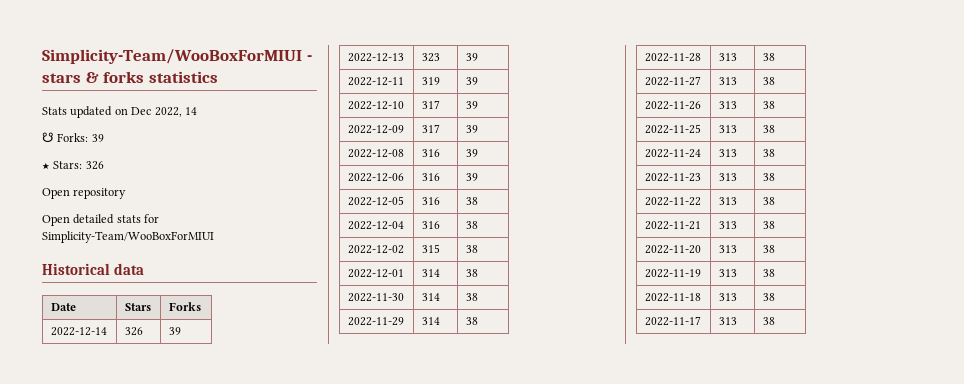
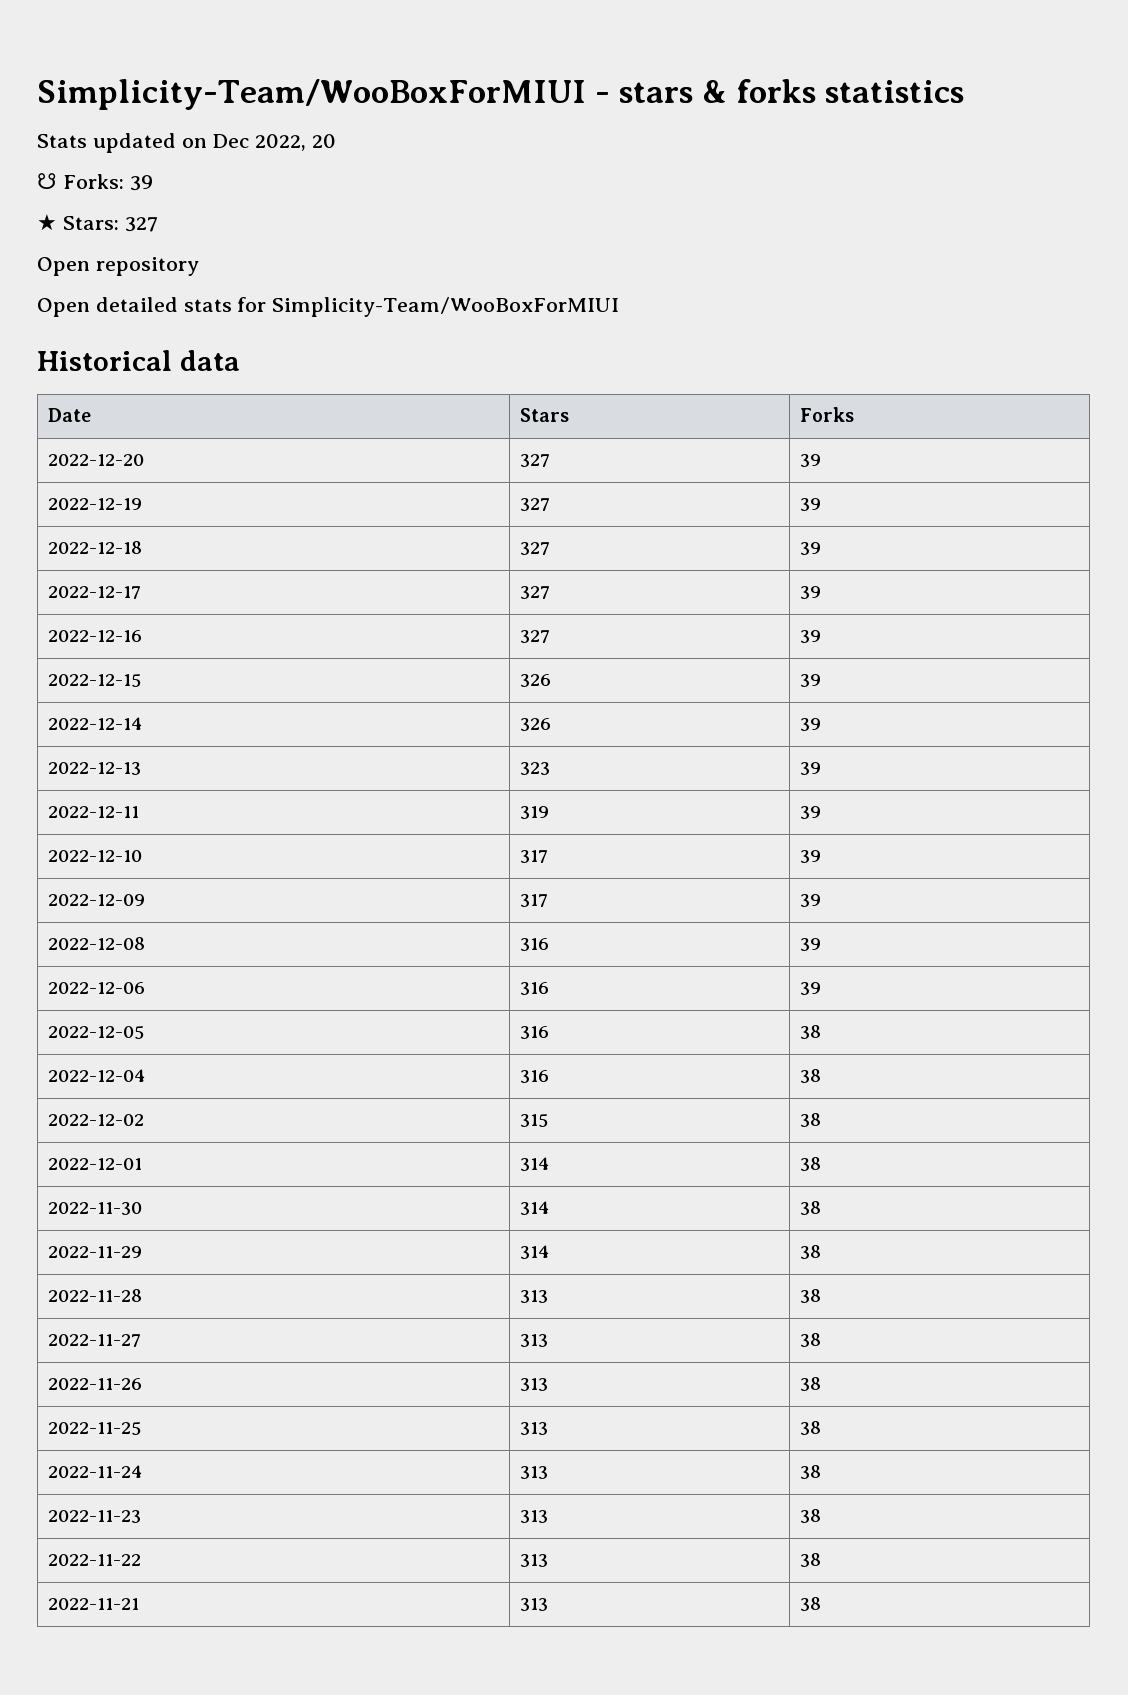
[184,107,197,115] 14 -> [312,134,337,148] 20
[85,161,104,170] 326 -> [124,217,158,232] 327
(201, 306) none -> [47,454,144,466] [519,454,550,467] [799,454,821,467] [47,498,142,510] [519,498,550,511] [799,498,821,511] [47,541,142,554] [519,542,550,555] [799,542,821,555] [47,586,141,599] [519,586,550,599] [799,586,821,599] [47,630,142,642] [519,630,550,643] [799,630,821,643] [47,674,141,687] [519,674,551,687] [799,674,821,687] // 2022-12-20 | 327 | 39 // 2022-12-19 | 327 | 39 // 2022-12-18 | 327 | 39 // 2022-12-17 | 327 | 39 // 2022-12-16 | 327 | 39 // 2022-12-15 | 326 | 39
[644,245,701,254] [718,245,737,253] [762,245,775,253] [644,269,701,278] [718,269,737,277] [762,269,775,277] [644,293,701,302] [718,293,737,301] [762,293,775,301] [644,316,701,326] [718,317,737,325] [762,317,775,325] // 2022-11-20 | 313 | 38 // 2022-11-19 | 313 | 38 // 2022-11-18 | 313 | 38 // 2022-11-17 | 313 | 38 -> (821, 1604) none

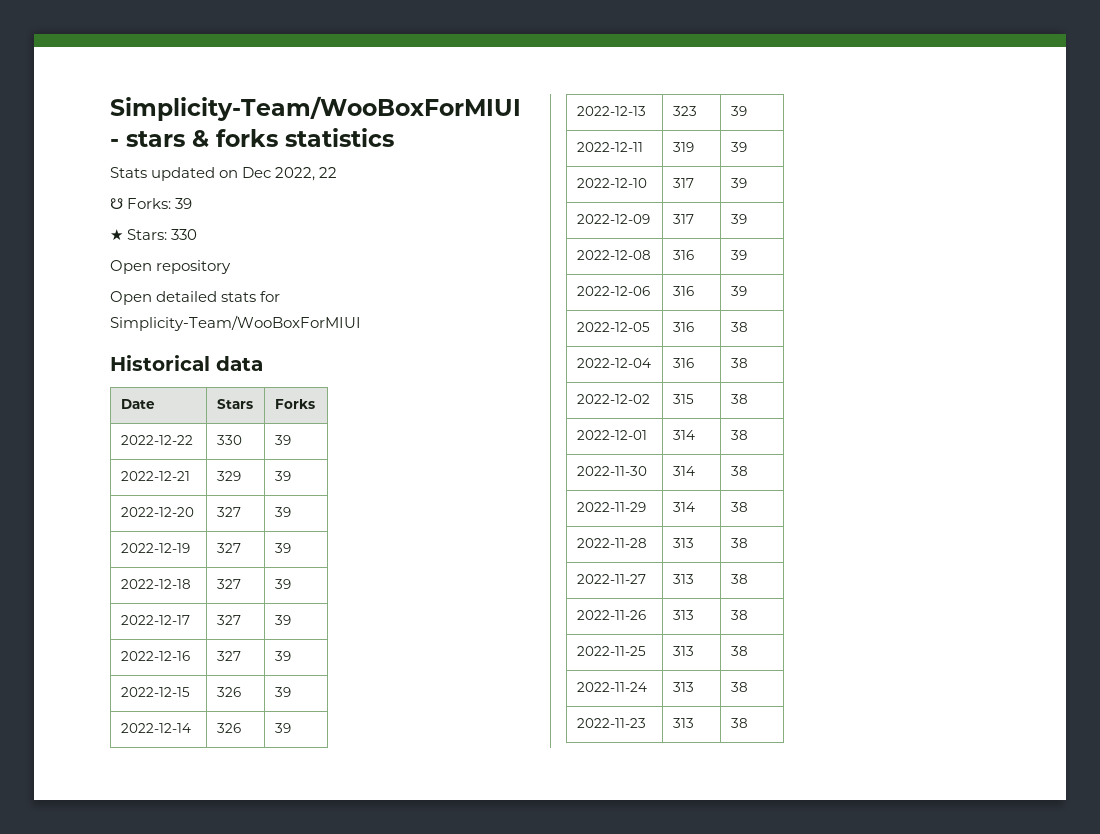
[312,134,337,148] 20 -> [319,167,338,178] 22
[124,217,158,232] 327 -> [171,229,198,240] 330
(854, 414) none -> [120,435,193,445] [216,435,242,445] [274,435,291,445] [120,471,190,481] [216,471,241,481] [274,471,291,481] // 2022-12-22 | 330 | 39 // 2022-12-21 | 329 | 39
[47,1554,141,1566] [519,1554,548,1567] [799,1553,821,1567] [47,1598,139,1610] [519,1598,548,1611] [799,1597,821,1611] // 2022-11-22 | 313 | 38 // 2022-11-21 | 313 | 38 -> (748, 723) none

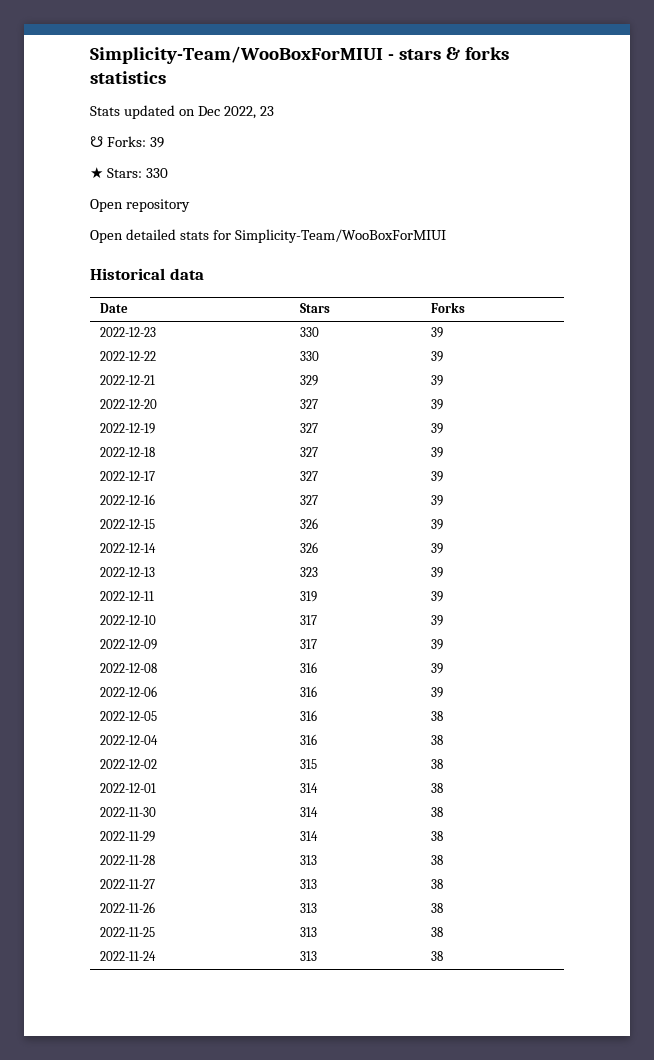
[319,167,338,178] 22 -> [259,106,274,116] 23
(315, 404) none -> [99,327,156,337] [299,327,319,337] [430,327,443,338] // 2022-12-23 | 330 | 39
[576,718,646,728] [672,718,694,728] [730,718,748,728] // 2022-11-23 | 313 | 38 -> (443, 956) none

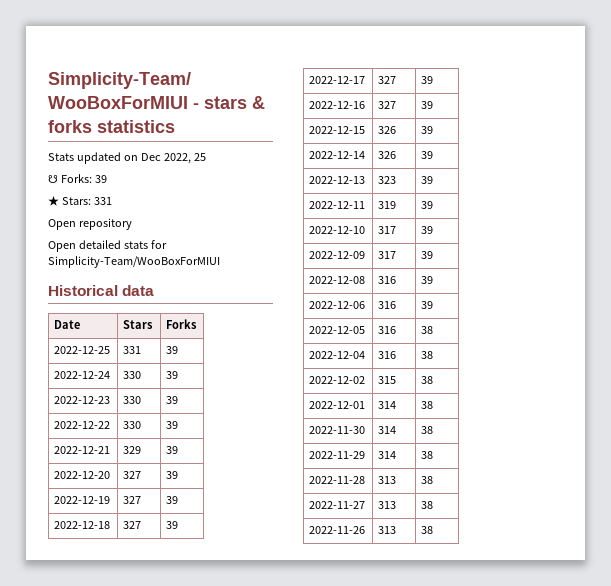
[259,106,274,116] 23 -> [193,153,206,161] 25
[145,168,168,178] 330 -> [93,197,112,205] 331
(465, 307) none -> [54,346,111,354] [123,346,142,354] [166,346,179,354] [54,371,111,379] [123,371,142,379] [166,371,179,379] // 2022-12-25 | 331 | 39 // 2022-12-24 | 330 | 39
[99,927,155,937] [299,927,317,937] [430,927,443,937] [99,951,156,961] [299,951,317,961] [430,951,443,961] // 2022-11-25 | 313 | 38 // 2022-11-24 | 313 | 38 -> (434, 530) none

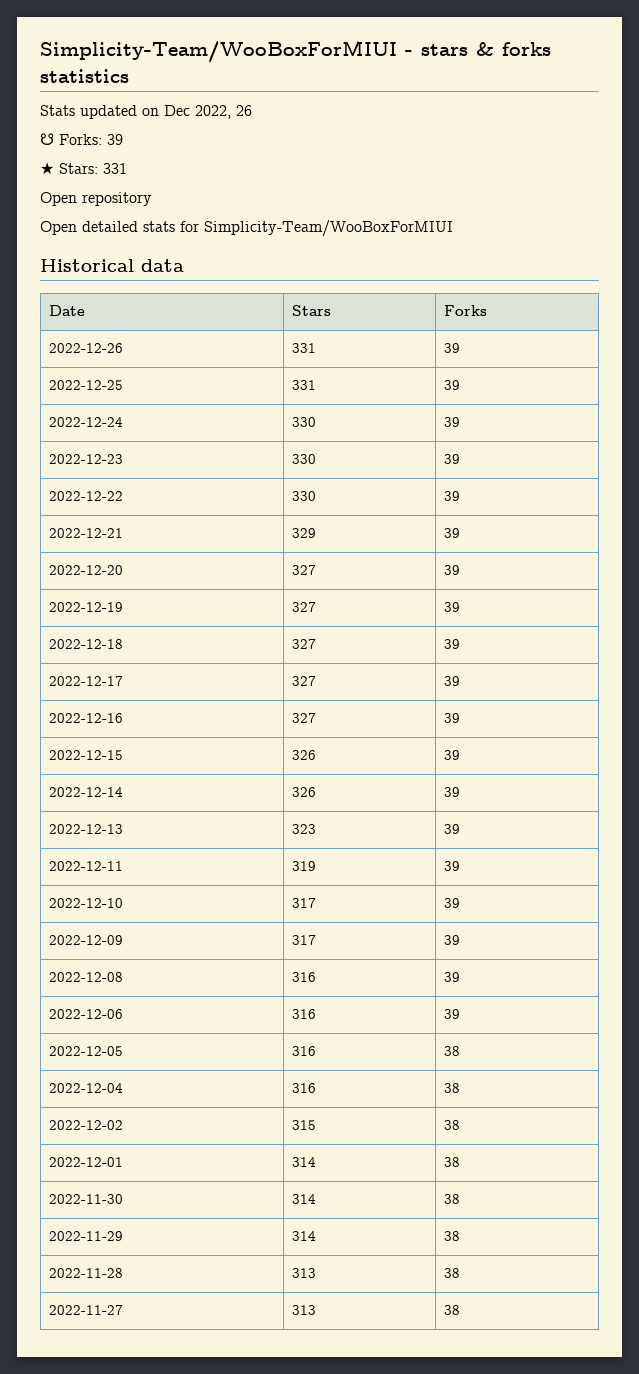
[193,153,206,161] 25 -> [236,105,252,116] 26
(198, 324) none -> [49,343,124,353] [292,343,317,353] [444,343,461,353] // 2022-12-26 | 331 | 39
[309,526,366,534] [378,526,397,534] [421,526,434,534] // 2022-11-26 | 313 | 38 -> (461, 1310) none

